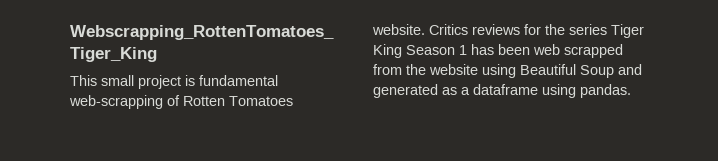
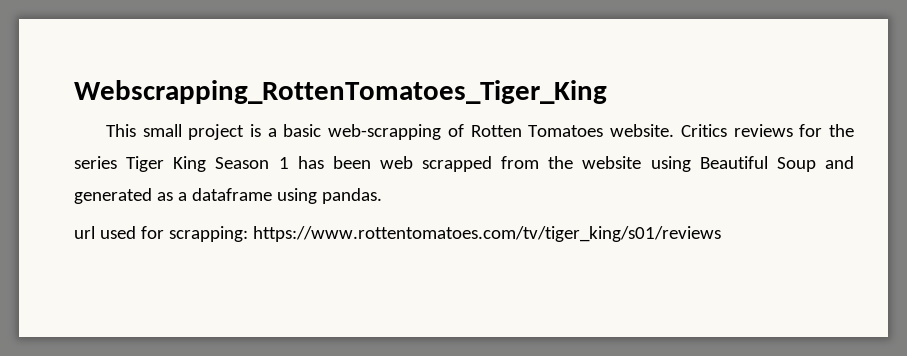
[199,75,278,86] fundamental -> [267,124,322,137] a basic
(631, 91) none -> [74,226,721,242] // url used for scrapping: https://www.rottentomatoes.com/tv/tiger_king/s01/reviews

